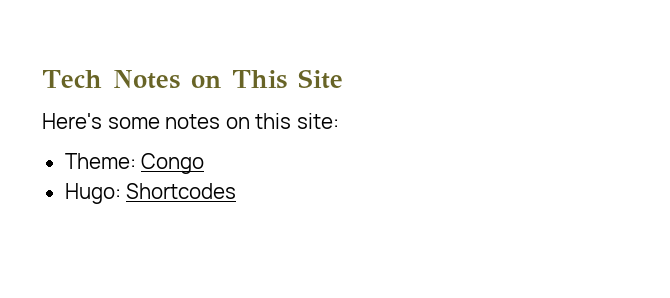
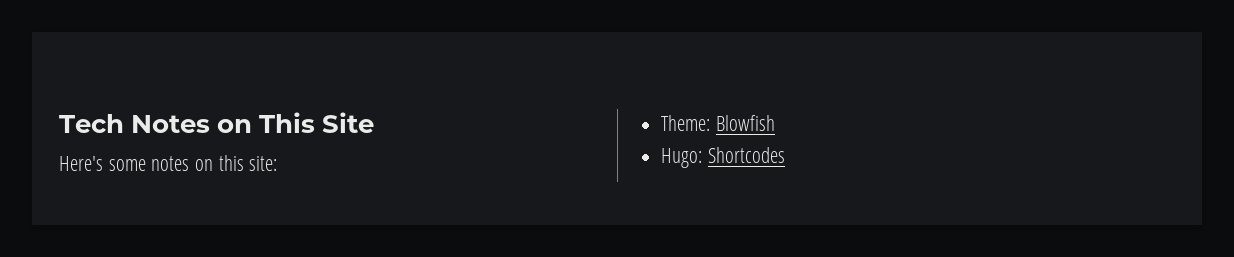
[141,153,205,174] Congo -> [715,115,775,131] Blowfish

